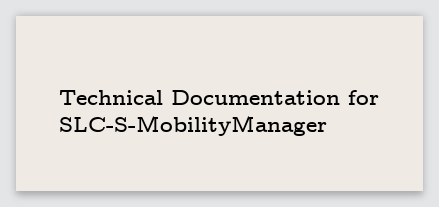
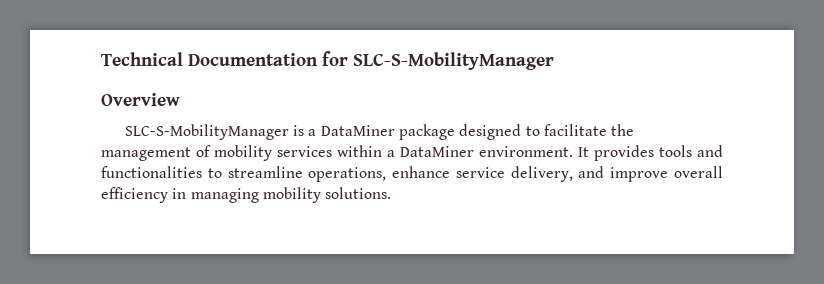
(327, 125) none -> [101,93,180,106] [124,124,635,140] [101,145,723,161] [101,166,723,182] [101,187,392,203] // Overview // SLC-S-MobilityManager is a DataMiner package designed to facilitate the management of mobility services within a DataMiner environment. It provides tools and functionalities to streamline operations, enhance service delivery, and improve overall efficiency in managing mobility solutions.

